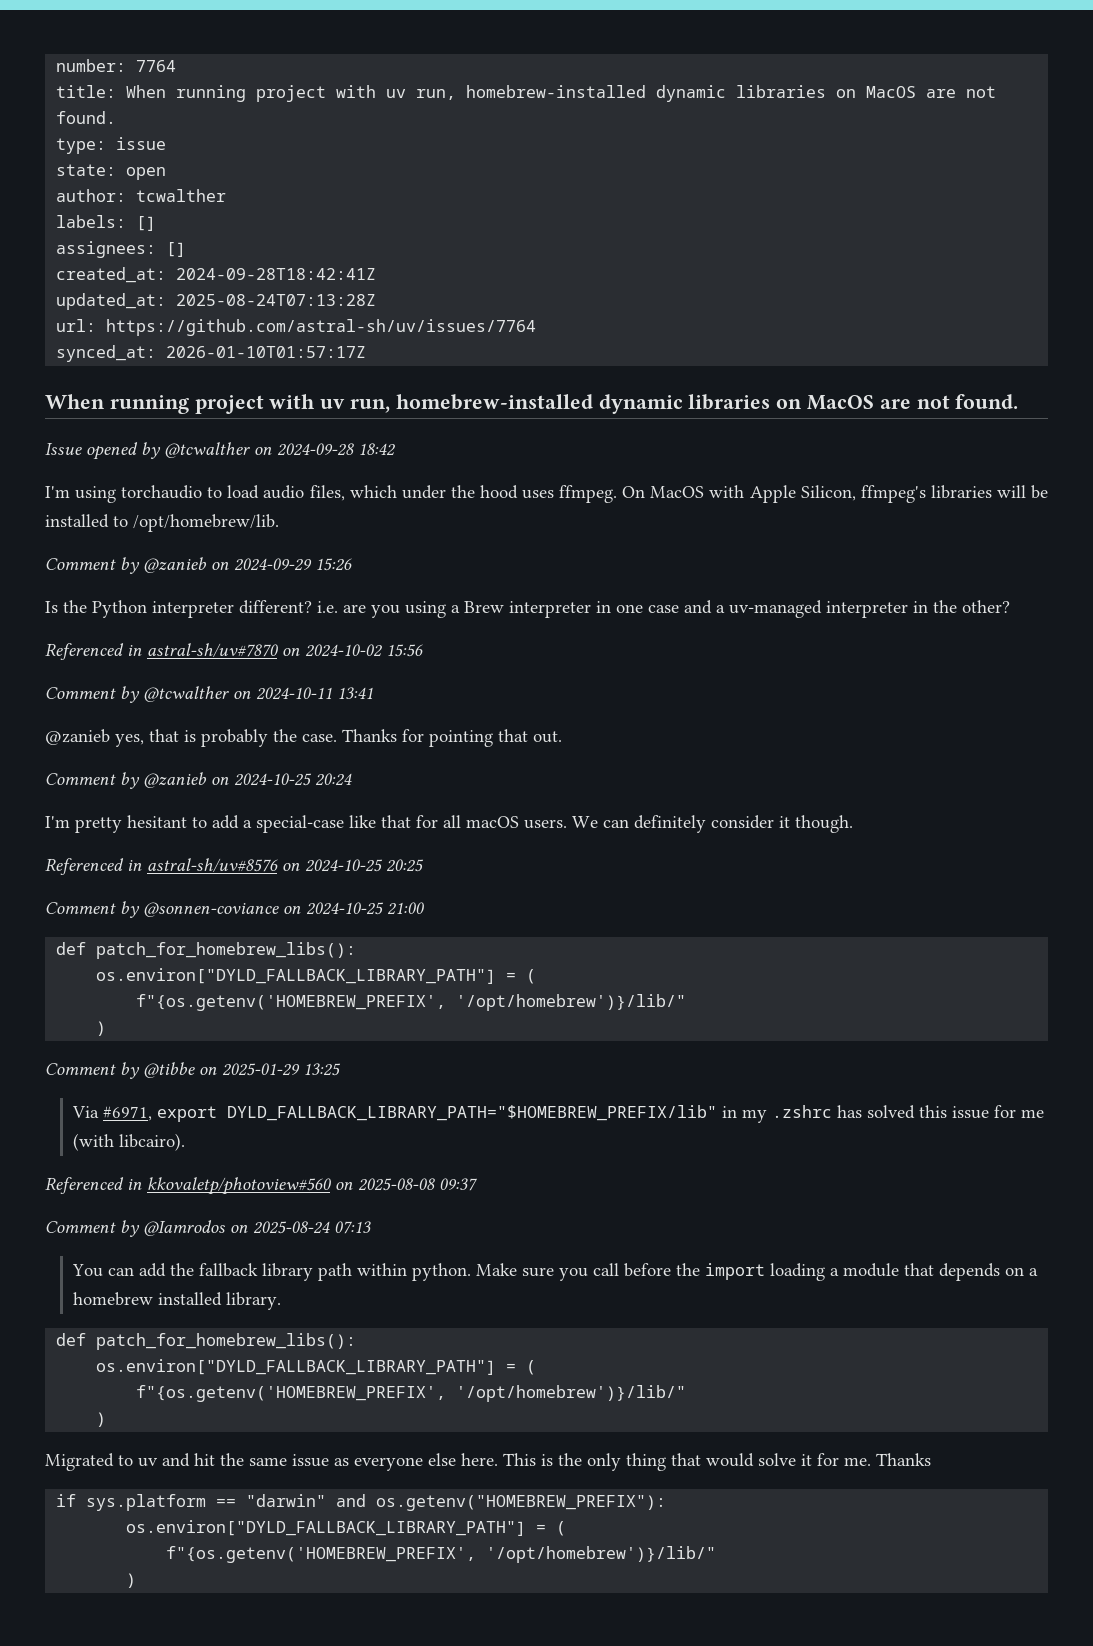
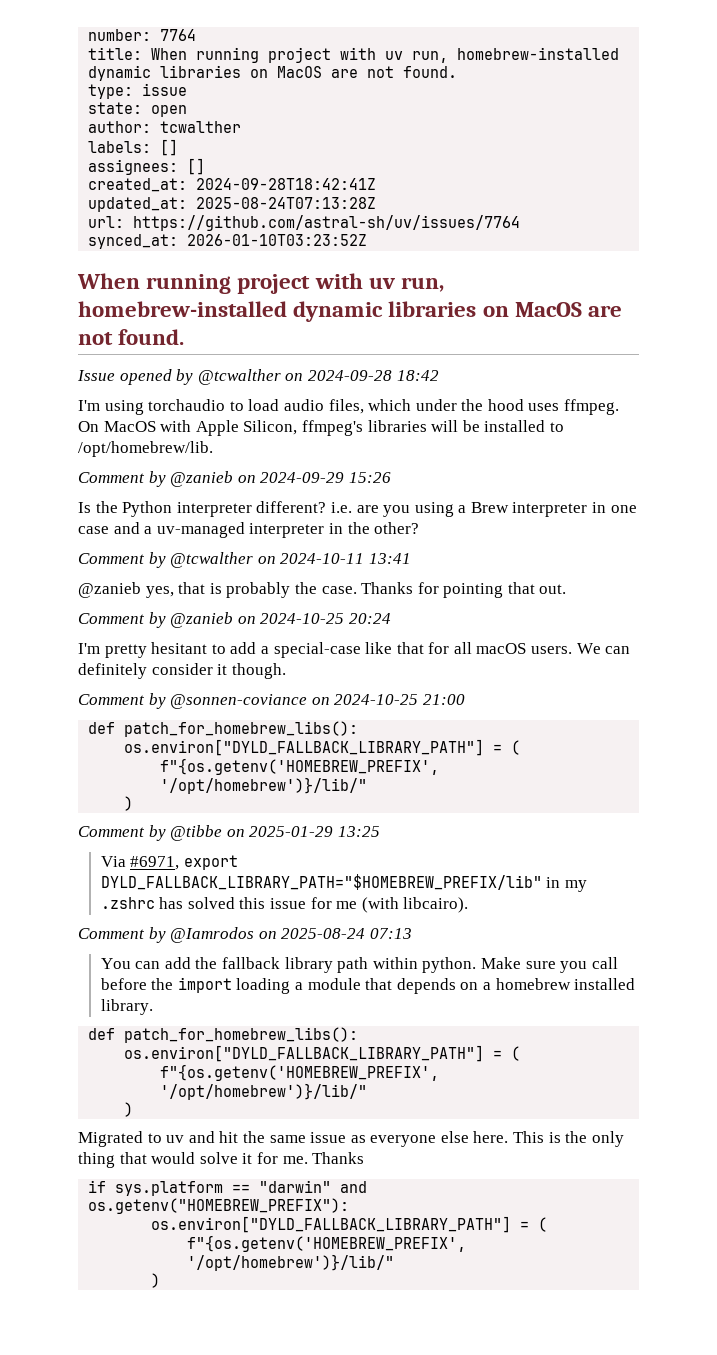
[166,346,367,358] 2026-01-10T01:57:17Z -> [187,234,368,246] 2026-01-10T03:23:52Z
[45,643,423,660] // Referenced in astral-sh/uv#7870 on 2024-10-02 15:56 -> (420, 528) none
[45,858,424,875] // Referenced in astral-sh/uv#8576 on 2024-10-25 20:25 -> (286, 671) none
[45,1177,478,1195] // Referenced in kkovaletp/photoview#560 on 2025-08-08 09:37 -> (469, 905) none

